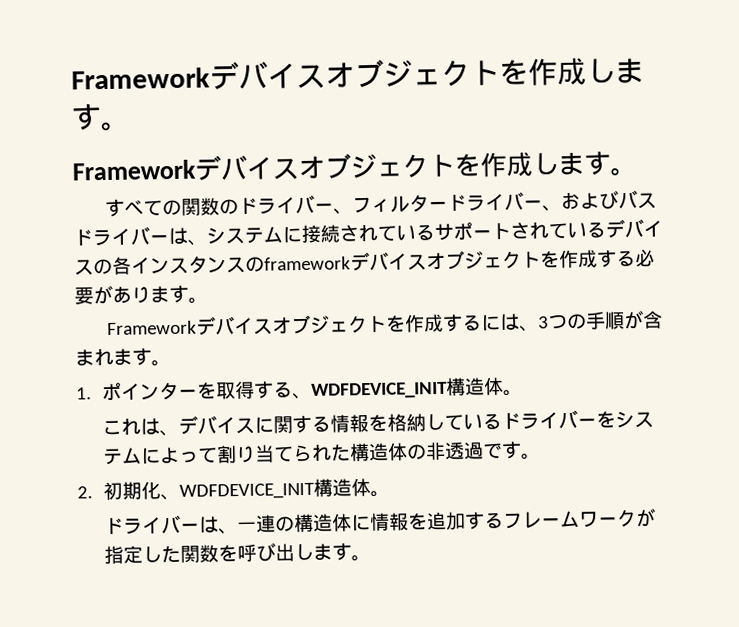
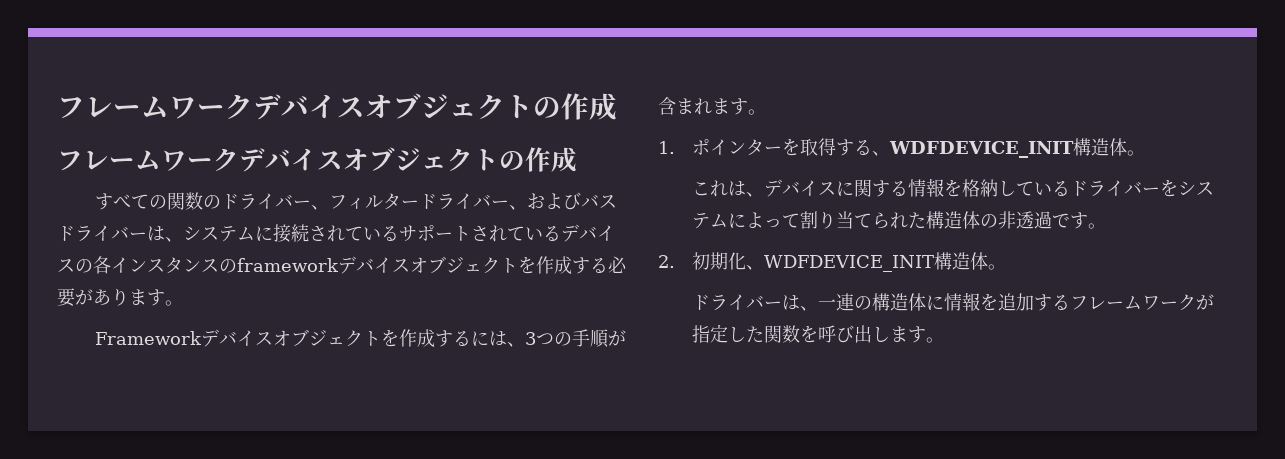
[71,57,645,90] [71,103,131,132] [72,151,637,181] Frameworkデバイスオブジェクトを作成します。 // Frameworkデバイスオブジェクトを作成します。 -> [57,93,617,121] [57,147,577,172] フレームワークデバイスオブジェクトの作成 // フレームワークデバイスオブジェクトの作成

